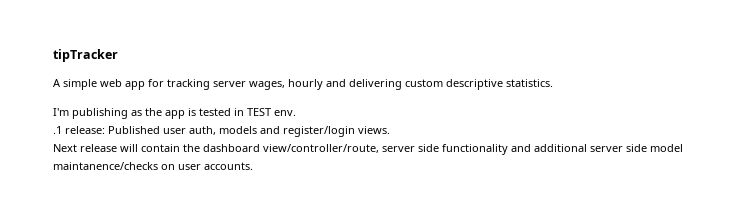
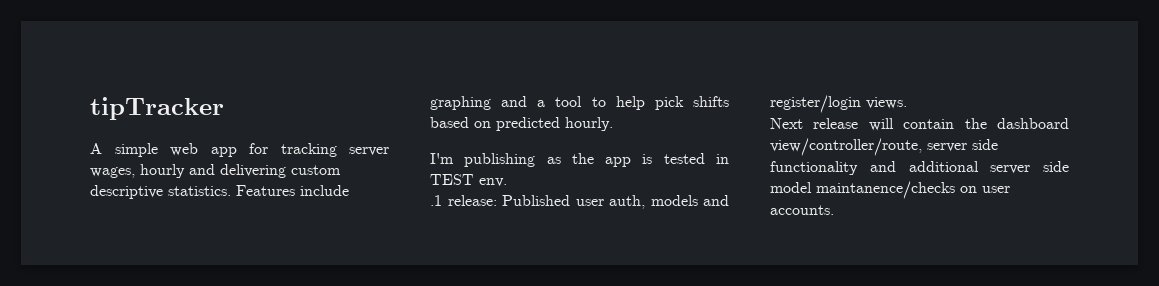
(553, 83) none -> [236,185,349,196] [430,96,729,110] [430,117,613,131] Features include graphing and a tool to help pick shifts based on predicted hourly.

